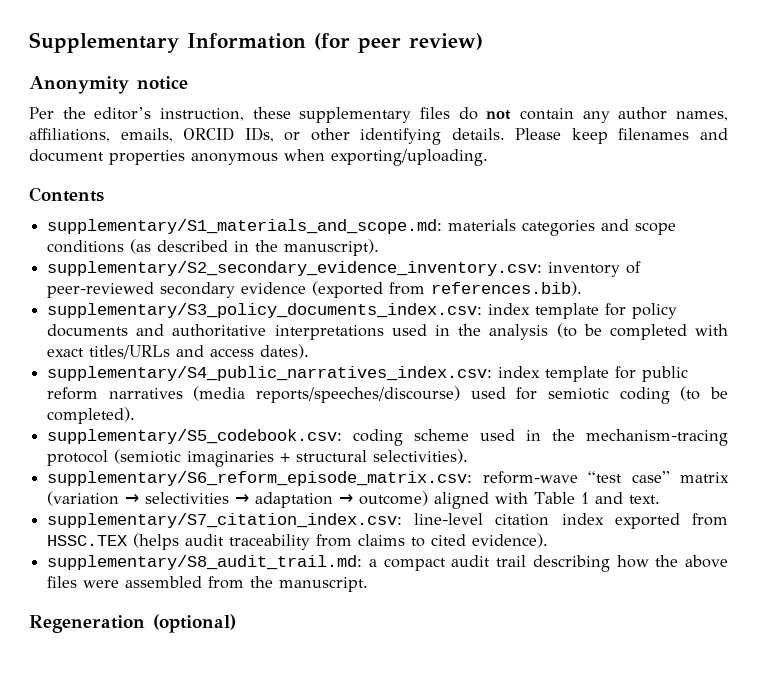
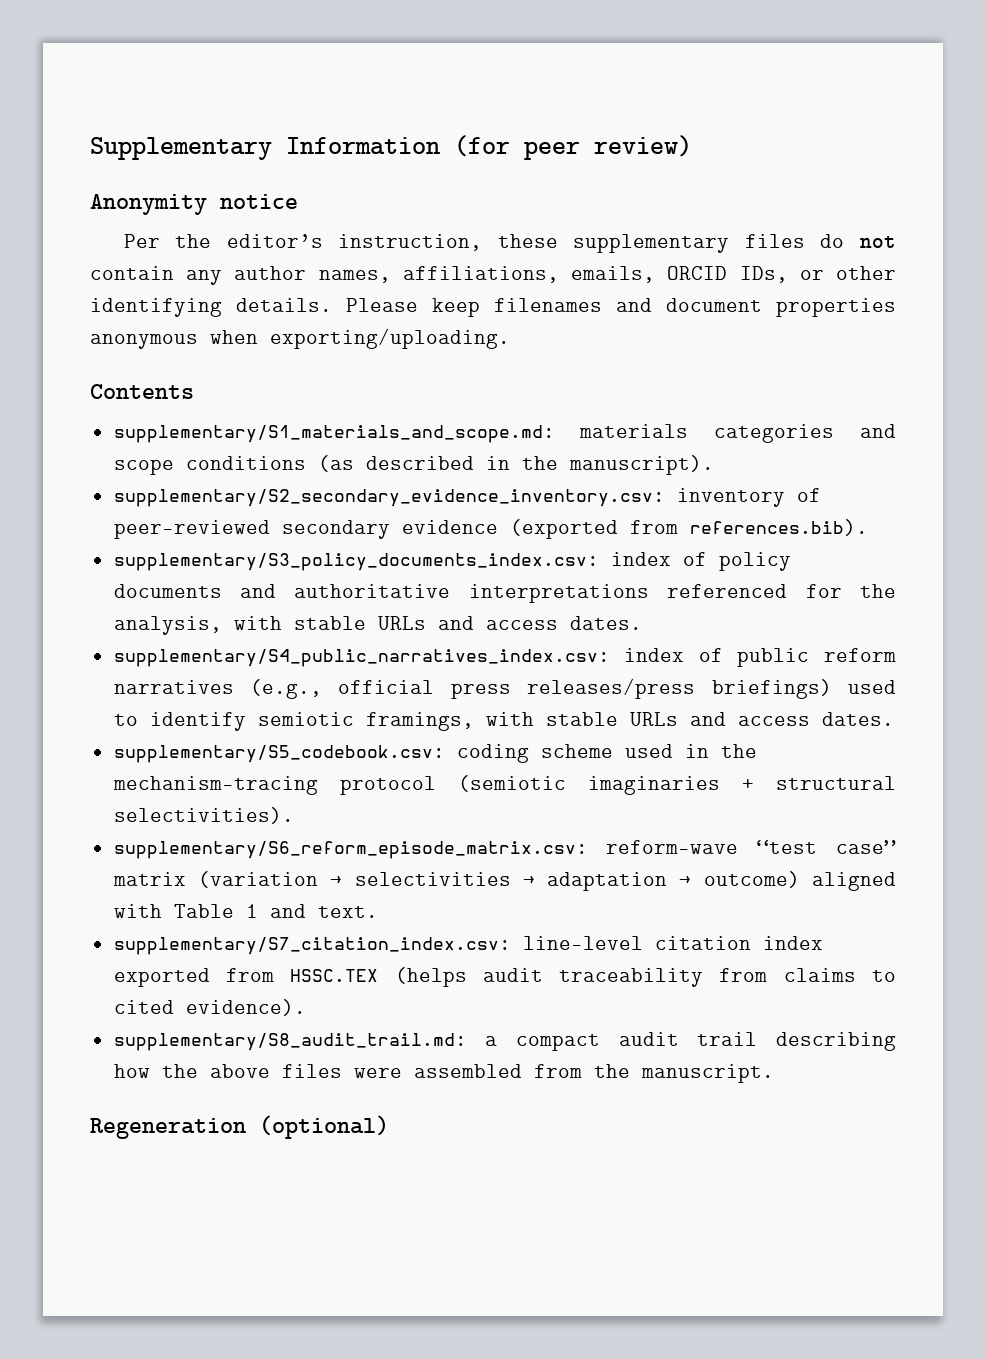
[535,303,627,319] template for -> [682,552,707,566] of
[391,323,728,340] [47,344,310,359] used in the analysis (to be completed with exact titles/URLs and access dates). -> [667,584,896,598] [113,616,642,635] referenced for the analysis, with stable URLs and access dates.
[545,366,637,382] template for -> [698,648,723,662] of
[193,386,728,404] [47,407,136,424] (media reports/speeches/discourse) used for semiotic coding (to be completed). -> [250,678,896,699] [113,712,894,731] (e.g., official press releases/press briefings) used to identify semiotic framings, with stable URLs and access dates.

